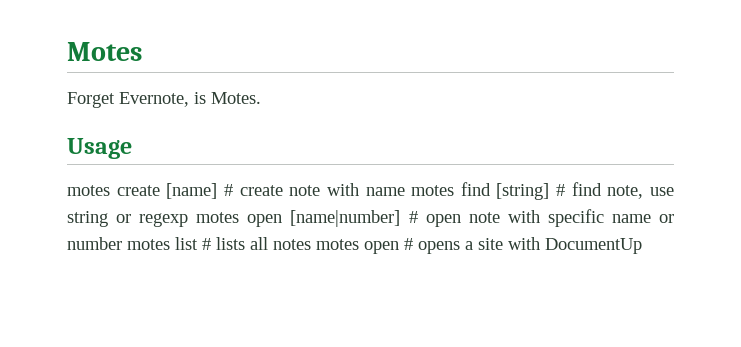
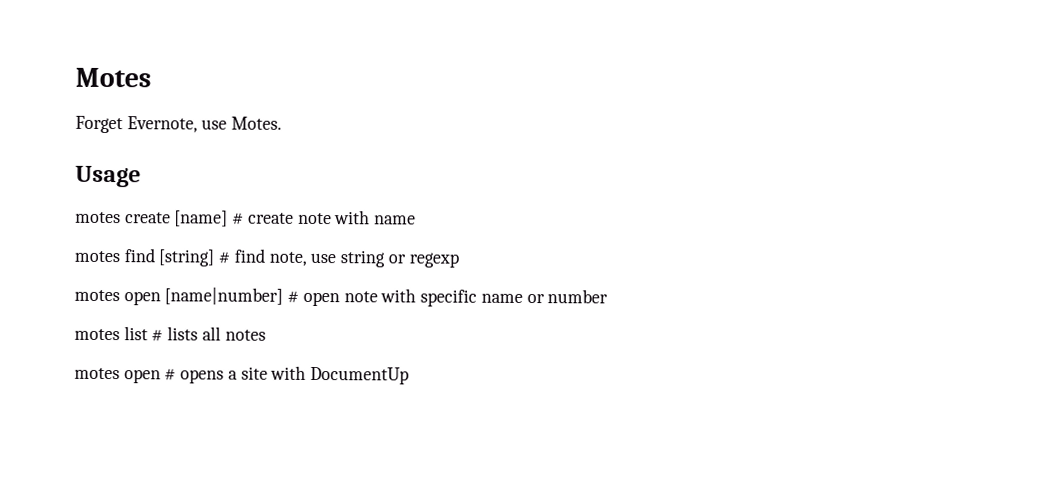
[194,92,206,104] is -> [201,119,228,130] use
(405, 191) none -> (417, 220) //
(189, 220) none -> (459, 260) //
(122, 243) none -> (609, 296) //
(311, 244) none -> (266, 335) //

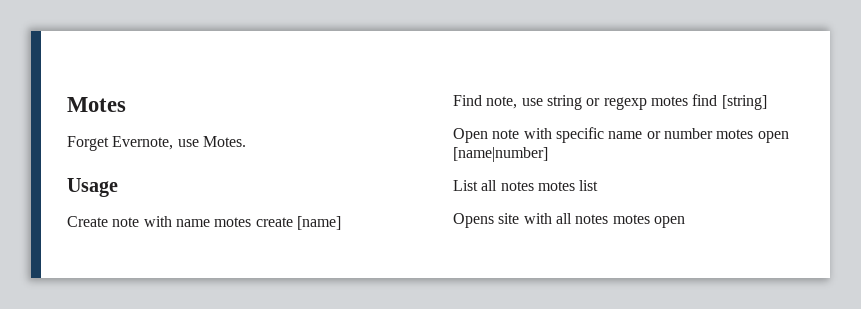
(141, 176) none -> [67,216,210,227] Create note with name
[232,210,417,225] [74,248,265,267] # create note with name // motes find [string] # find -> [453,95,482,106] // Find
[74,287,340,307] // motes open [name|number] # open -> [650,94,767,110] [453,128,488,143] motes find [string] // Open
(609, 296) // -> [716,129,789,143] [453,147,548,162] [453,180,534,191] motes open [name|number] // List all notes
[151,326,266,342] [74,365,410,385] # lists all notes // motes open # opens a site with DocumentUp -> [453,213,685,228] // Opens site with all notes motes open

